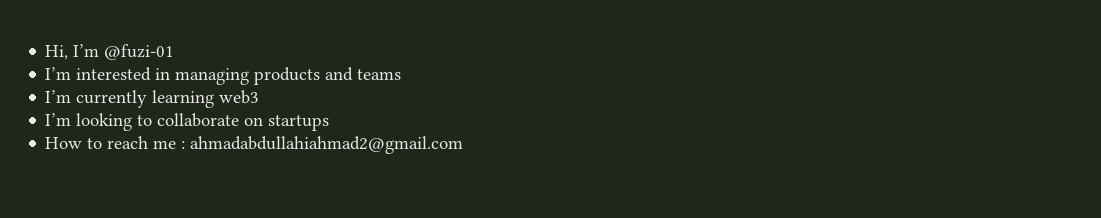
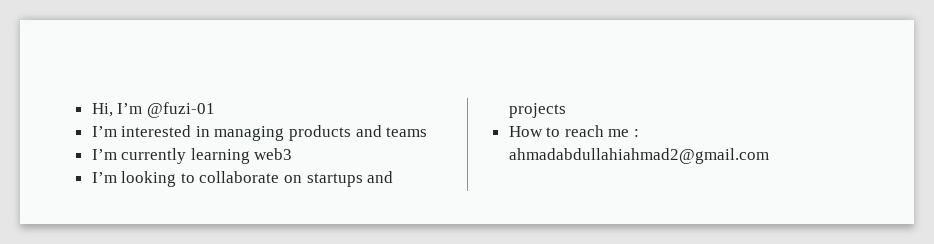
(330, 123) none -> [367,171,394,183] [508,103,566,118] and projects

